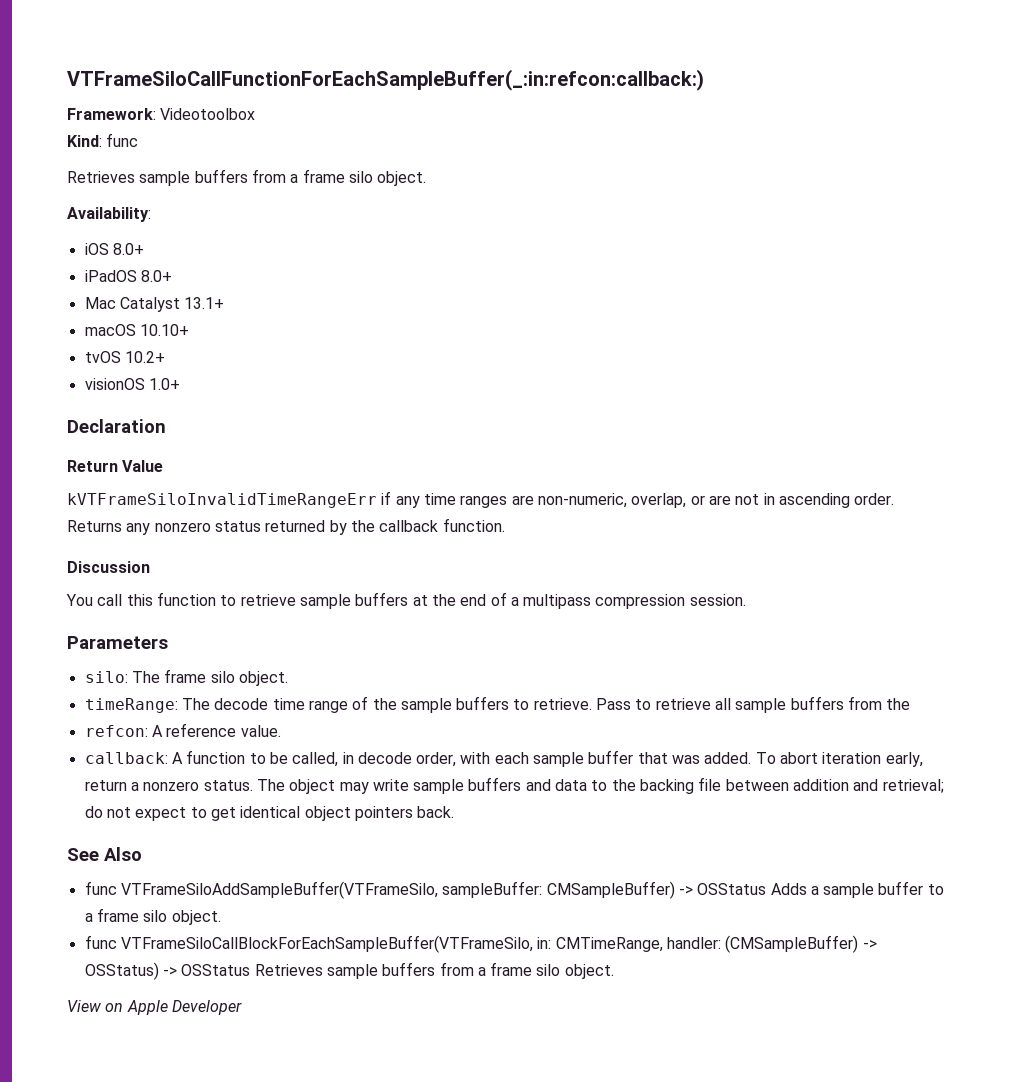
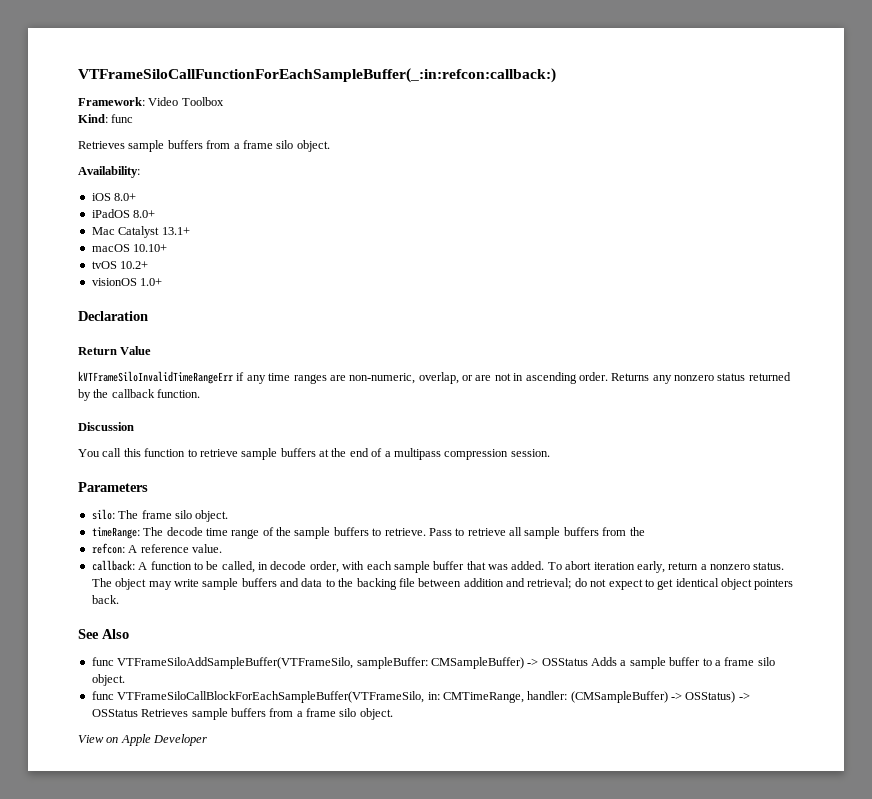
[160,108,256,120] Videotoolbox -> [148,97,224,106] Video Toolbox

